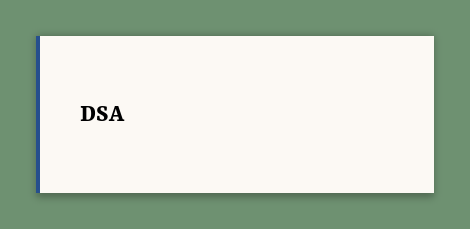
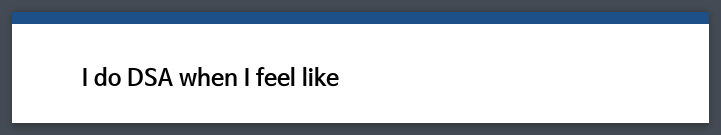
[80,106,125,121] DSA -> [82,66,340,87] I do DSA when I feel like

